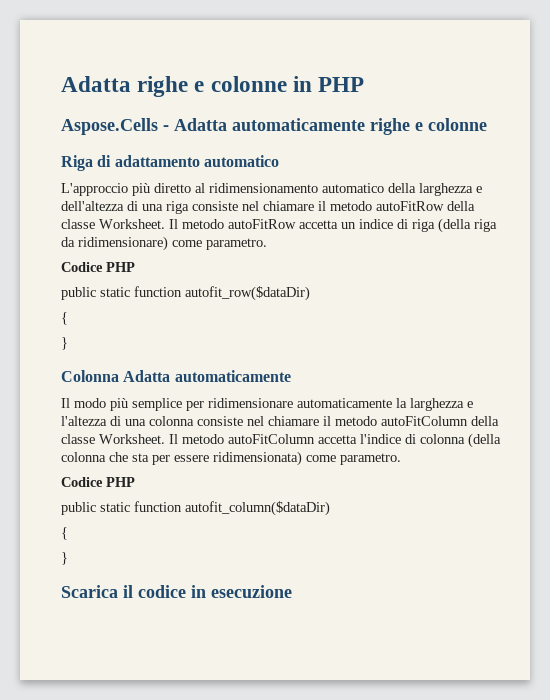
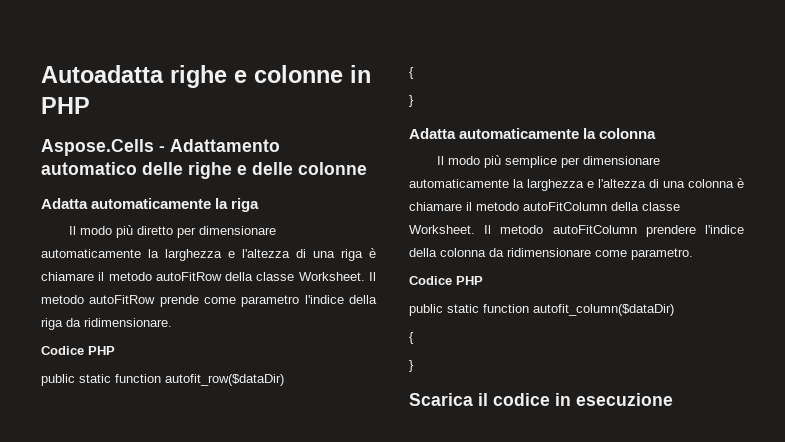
[61,76,131,92] Adatta -> [41,65,164,83] Autoadatta
[174,118,487,135] [61,155,279,171] [61,183,482,196] [61,201,124,211] Adatta automaticamente righe e colonne // Riga di adattamento automatico // L'approccio più diretto al ridimensionamento automatico della larghezza e dell'altezza -> [170,139,280,152] [41,162,367,179] [41,198,260,212] [69,225,277,238] [41,249,290,261] Adattamento automatico delle righe e delle colonne // Adatta automaticamente la riga // Il modo più diretto per dimensionare automaticamente la larghezza e l'altezza
[192,201,259,211] consiste nel -> [369,248,376,258] è
[299,218,497,233] [61,236,267,251] accetta un indice di riga (della riga da ridimensionare) come parametro. -> [159,295,377,307] [41,318,172,330] prende come parametro l'indice della riga da ridimensionare.
[61,370,291,382] Colonna Adatta automaticamente -> [409,128,657,139] Adatta automaticamente la colonna
[208,398,293,408] ridimensionare -> [583,156,661,165] dimensionare
[197,416,264,426] consiste nel -> [737,178,744,188] è
[318,433,501,448] [61,451,302,466] accetta l'indice di colonna (della colonna che sta per essere ridimensionata) -> [645,225,744,237] [409,248,591,257] prendere l'indice della colonna da ridimensionare

